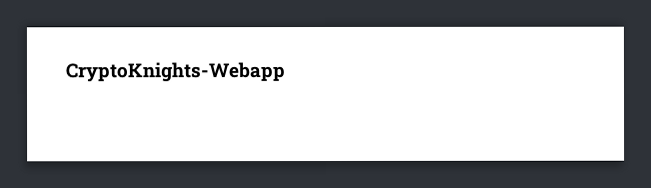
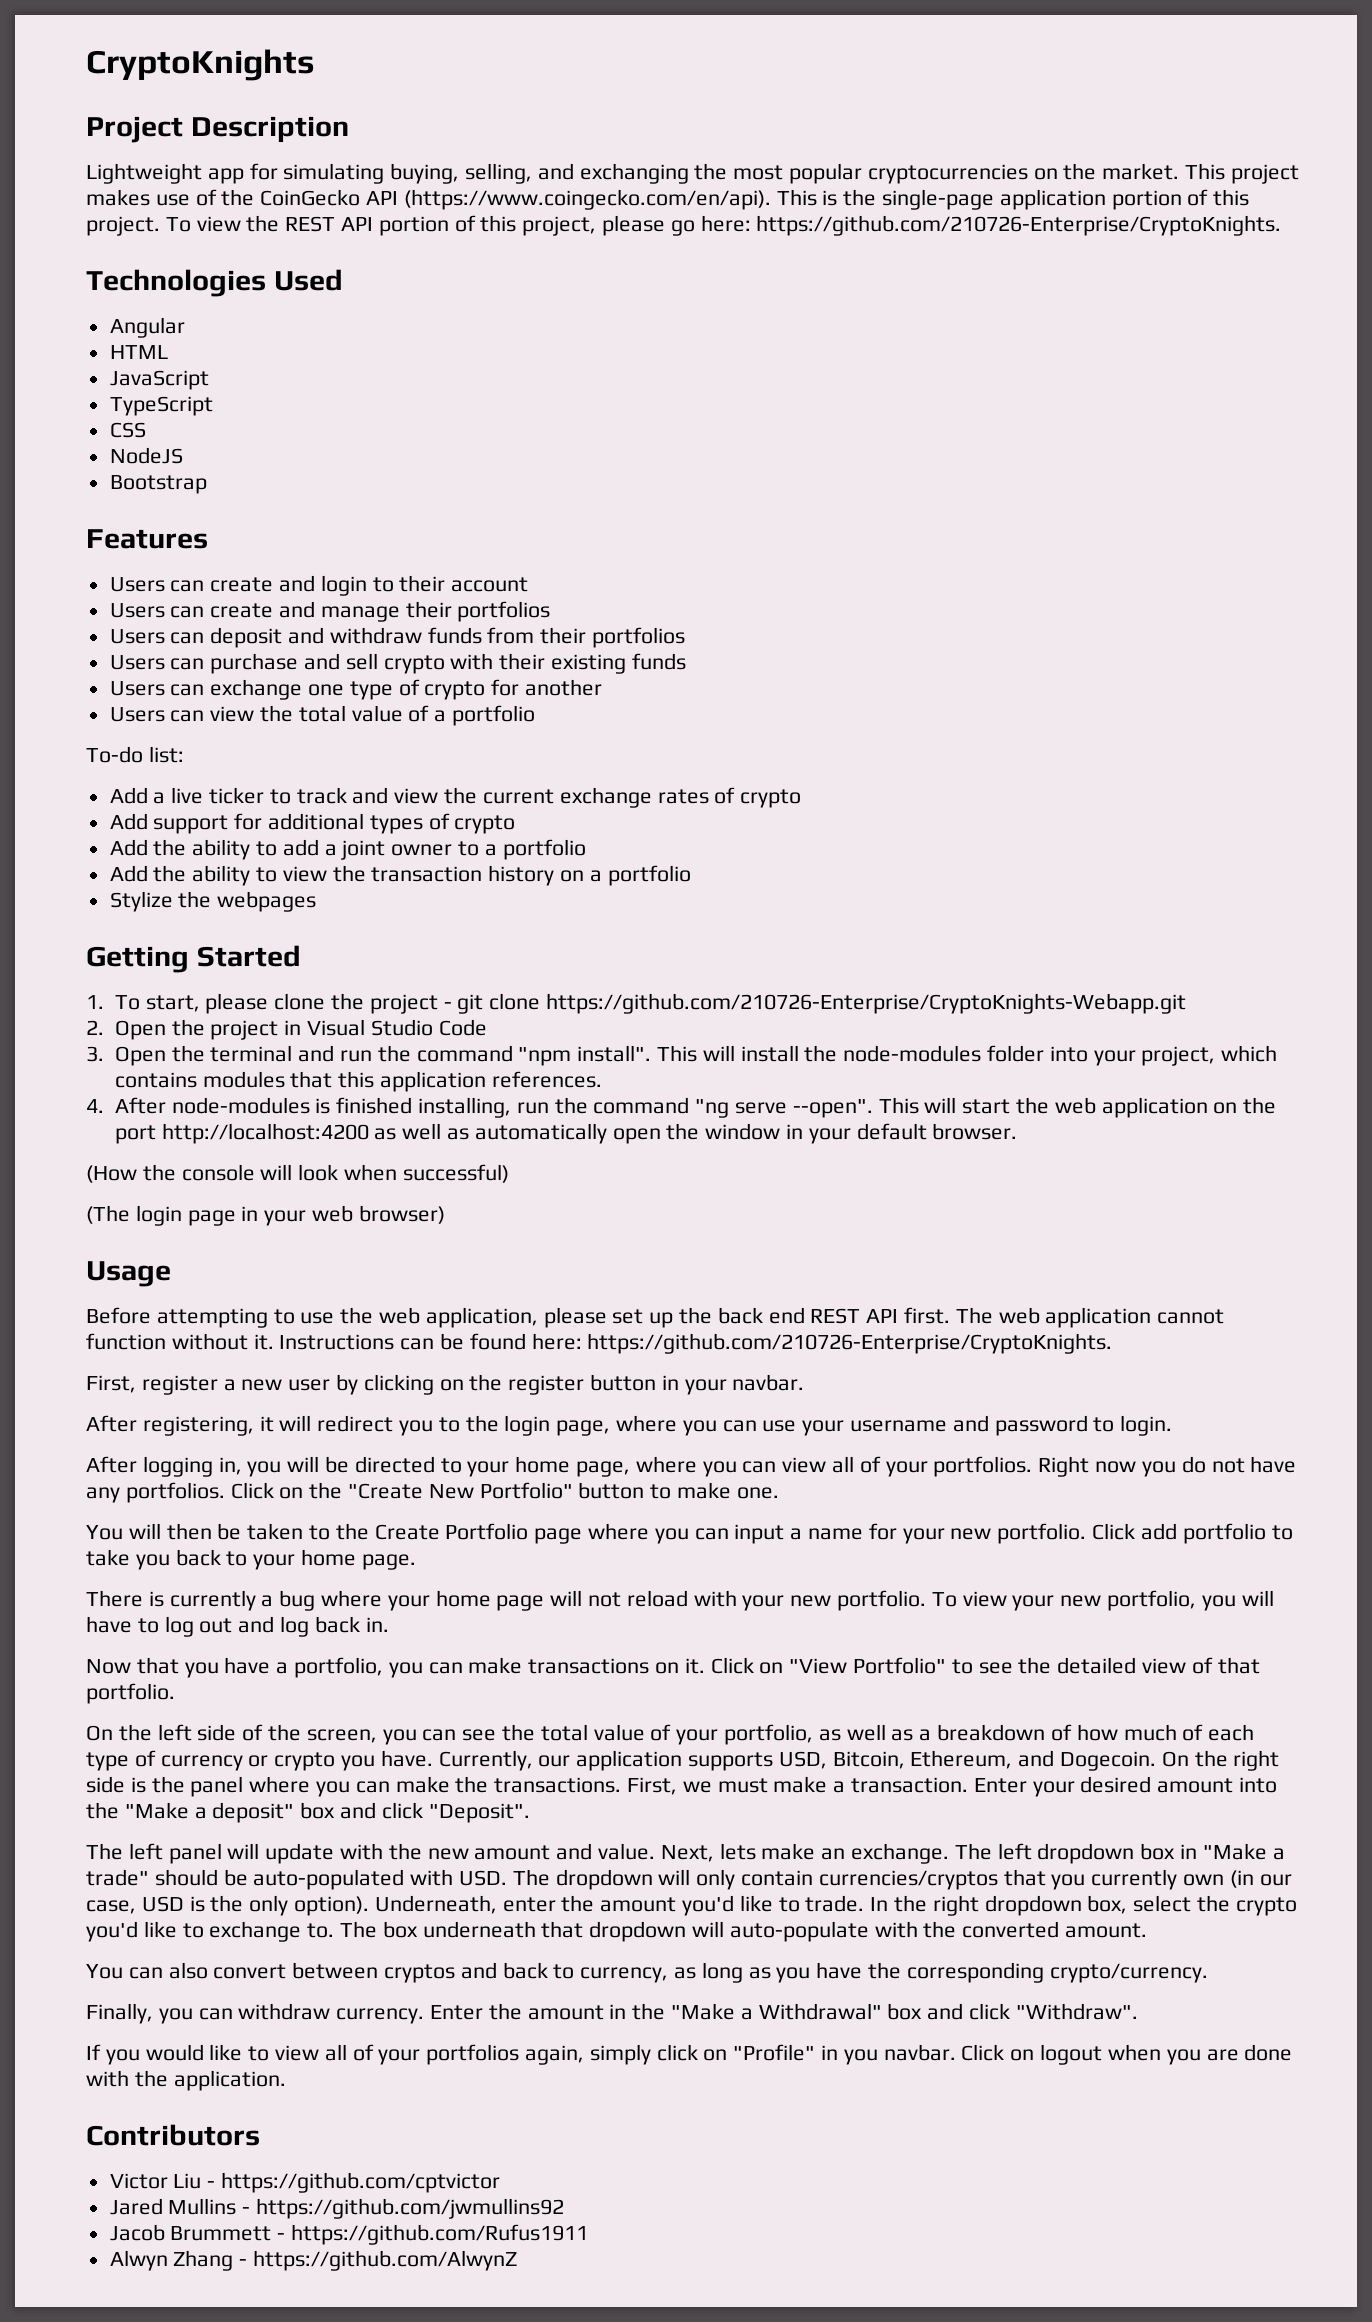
[65,62,285,83] CryptoKnights-Webapp -> [86,49,315,81] [86,116,349,143] [86,163,1299,184] [86,189,1250,210] [86,215,1282,236] [86,269,343,297] [109,317,185,338] [109,345,168,359] [109,370,209,390] [109,396,213,416] [109,422,146,438] [109,447,183,464] [109,475,207,494] [86,529,208,549] [109,575,529,596] [109,601,551,622] [109,627,686,648] [109,653,686,674] [109,679,603,700] [109,705,536,726] [86,746,184,763] [109,787,802,808] [109,813,516,834] [109,839,586,860] [109,865,691,886] [109,891,317,912] [86,945,301,973] [86,993,1186,1014] [86,1019,487,1040] [86,1045,1278,1066] [114,1071,602,1092] [86,1097,1277,1118] [114,1123,1018,1144] [86,1164,509,1183] [86,1205,445,1226] [86,1261,171,1287] [86,1307,1225,1328] [86,1333,1113,1354] [86,1374,805,1395] [86,1415,1173,1436] [86,1456,1297,1477] [86,1482,779,1503] [86,1523,1293,1544] [86,1549,416,1570] [86,1590,1274,1611] [86,1616,389,1637] [86,1657,1260,1678] [86,1683,175,1704] [86,1724,1255,1745] [86,1750,1280,1771] [86,1776,1278,1797] [86,1802,530,1823] [86,1843,1285,1864] [86,1869,1292,1890] [86,1895,1297,1916] [86,1921,1148,1942] [86,1962,1208,1983] [86,2003,1138,2024] [86,2044,1293,2065] [86,2070,286,2091] [86,2124,260,2146] [109,2172,501,2193] [109,2198,565,2219] [109,2224,589,2245] [109,2250,518,2271] CryptoKnights // Project Description // Lightweight app for simulating buying, selling, and exchanging the most popular cryptocurrencies on the market. This project makes use of the CoinGecko API (https://www.coingecko.com/en/api). This is the single-page application portion of this project. To view the REST API portion of this project, please go here: https://github.com/210726-Enterprise/CryptoKnights. // Technologies Used // Angular // HTML // JavaScript // TypeScript // CSS // NodeJS // Bootstrap // Features // Users can create and login to their account // Users can create and manage their portfolios // Users can deposit and withdraw funds from their portfolios // Users can purchase and sell crypto with their existing funds // Users can exchange one type of crypto for another // Users can view the total value of a portfolio // To-do list: // Add a live ticker to track and view the current exchange rates of crypto // Add support for additional types of crypto // Add the ability to add a joint owner to a portfolio // Add the ability to view the transaction history on a portfolio // Stylize the webpages // Getting Started // 1. To start, please clone the project - git clone https://github.com/210726-Enterprise/CryptoKnights-Webapp.git // 2. Open the project in Visual Studio Code // 3. Open the terminal and run the command "npm install". This will install the node-modules folder into your project, which contains modules that this application references. // 4. After node-modules is finished installing, run the command "ng serve --open". This will start the web application on the port http://localhost:4200 as well as automatically open the window in your default browser. // (How the console will look when successful) // (The login page in your web browser) // Usage // Before attempting to use the web application, please set up the back end REST API first. The web application cannot function without it. Instructions can be found here: https://github.com/210726-Enterprise/CryptoKnights. // First, register a new user by clicking on the register button in your navbar. // After registering, it will redirect you to the login page, where you can use your username and password to login. // After logging in, you will be directed to your home page, where you can view all of your portfolios. Right now you do not have any portfolios. Click on the "Create New Portfolio" button to make one. // You will then be taken to the Create Portfolio page where you can input a name for your new portfolio. Click add portfolio to take you back to your home page. // There is currently a bug where your home page will not reload with your new portfolio. To view your new portfolio, you will have to log out and log back in. // Now that you have a portfolio, you can make transactions on it. Click on "View Portfolio" to see the detailed view of that portfolio. // On the left side of the screen, you can see the total value of your portfolio, as well as a breakdown of how much of each type of currency or crypto you have. Currently, our application supports USD, Bitcoin, Ethereum, and Dogecoin. On the right side is the panel where you can make the transactions. First, we must make a transaction. Enter your desired amount into the "Make a deposit" box and click "Deposit". // The left panel will update with the new amount and value. Next, lets make an exchange. The left dropdown box in "Make a trade" should be auto-populated with USD. The dropdown will only contain currencies/cryptos that you currently own (in our case, USD is the only option). Underneath, enter the amount you'd like to trade. In the right dropdown box, select the crypto you'd like to exchange to. The box underneath that dropdown will auto-populate with the converted amount. // You can also convert between cryptos and back to currency, as long as you have the corresponding crypto/currency. // Finally, you can withdraw currency. Enter the amount in the "Make a Withdrawal" box and click "Withdraw". // If you would like to view all of your portfolios again, simply click on "Profile" in you navbar. Click on logout when you are done with the application. // Contributors // Victor Liu - https://github.com/cptvictor // Jared Mullins - https://github.com/jwmullins92 // Jacob Brummett - https://github.com/Rufus1911 // Alwyn Zhang - https://github.com/AlwynZ

